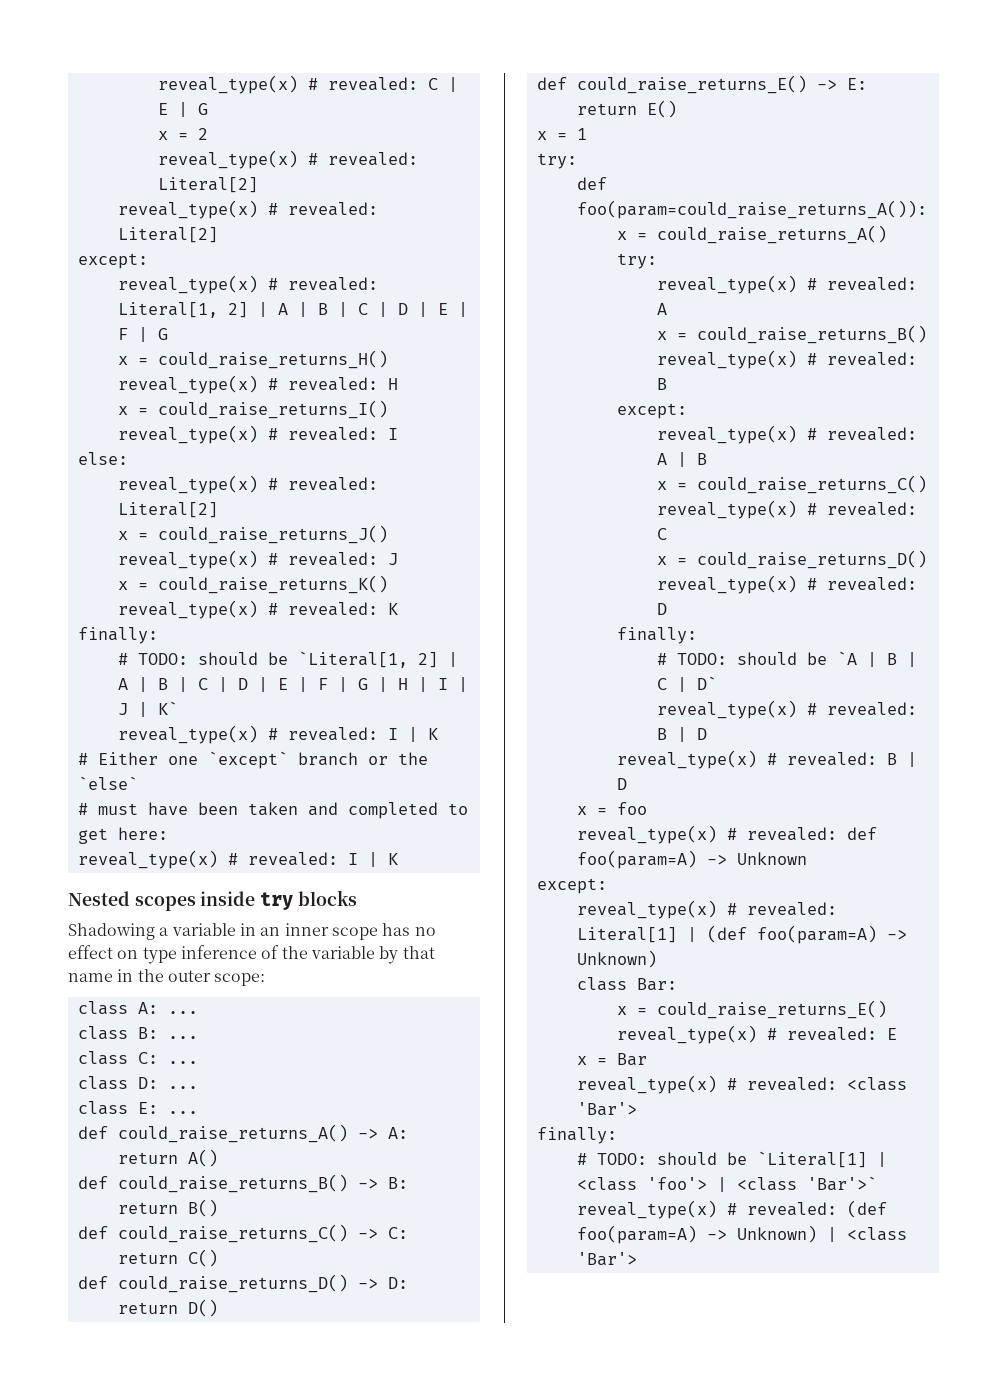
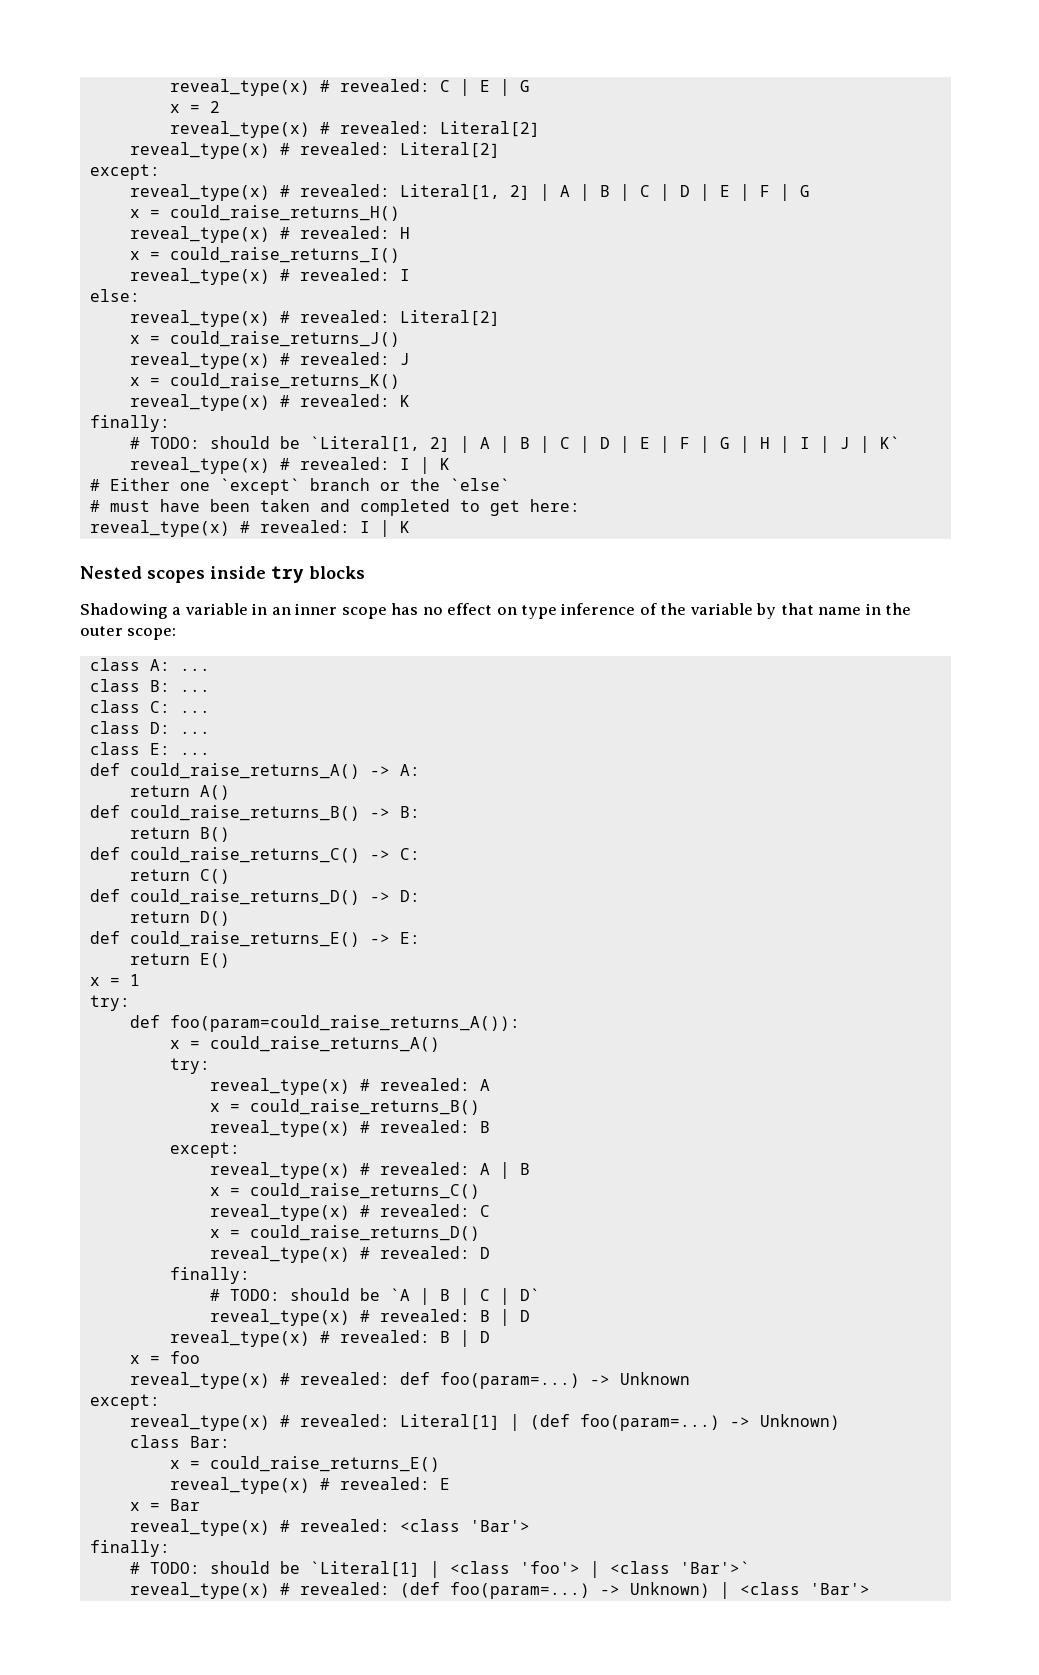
[576,850,697,869] foo(param=A) -> [439,1372,580,1389] foo(param=...)
[756,925,877,944] foo(param=A) -> [579,1414,720,1431] foo(param=...)
[576,1225,697,1244] foo(param=A) -> [449,1582,590,1599] foo(param=...)

